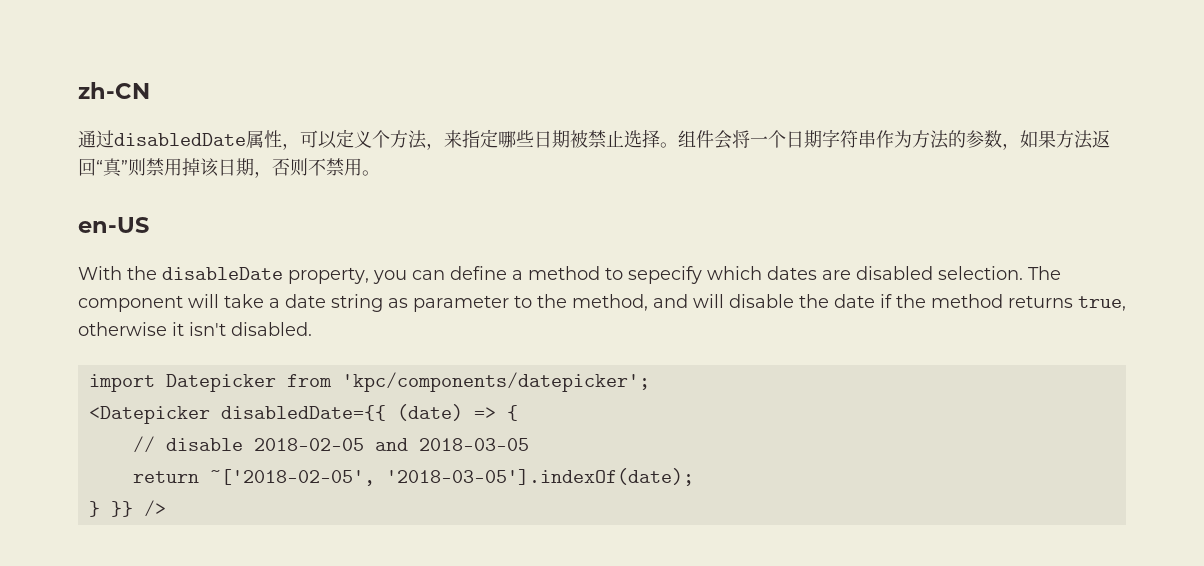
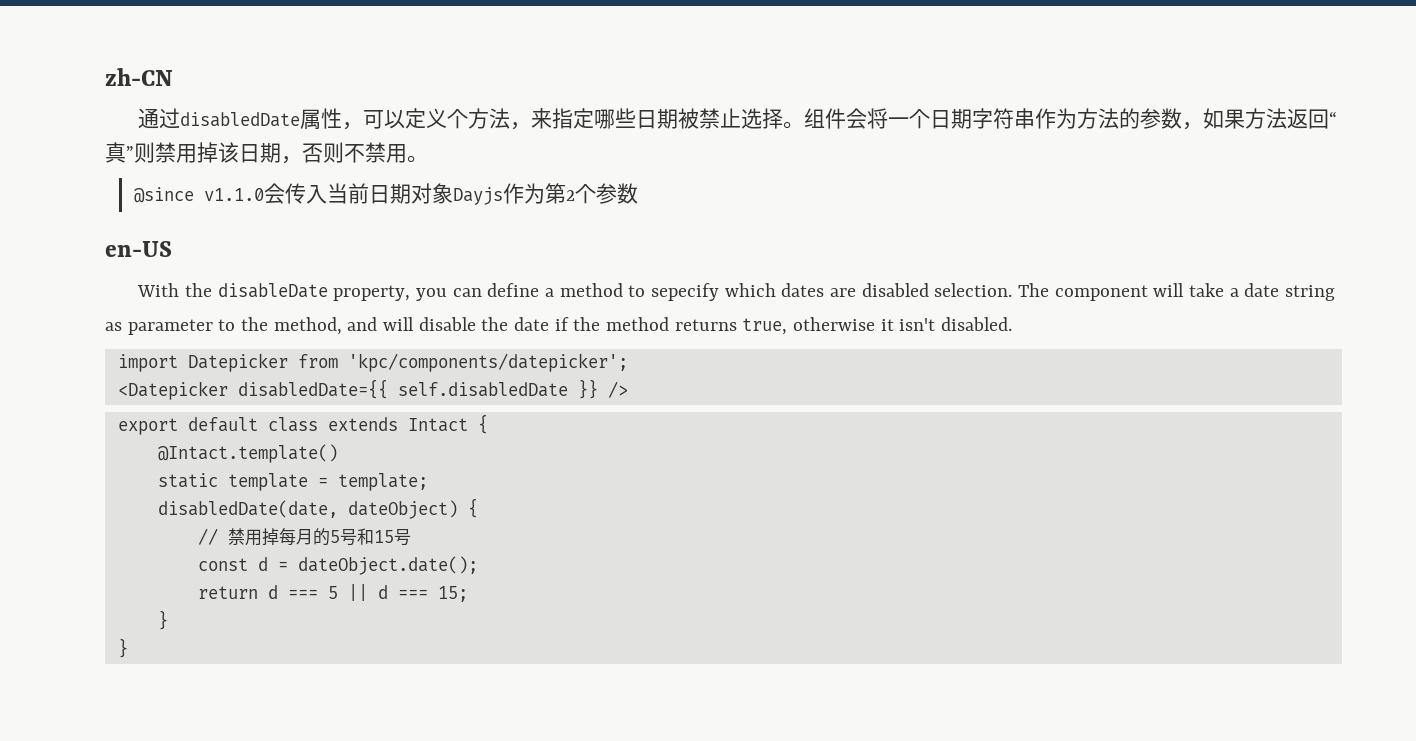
(380, 173) none -> [133,183,638,205] // @since v1.1.0会传入当前日期对象Dayjs作为第2个参数
[396,404,518,421] [132,436,529,453] [132,468,694,486] [88,500,166,517] (date) => { // // disable 2018-02-05 and 2018-03-05 // return ~['2018-02-05', '2018-03-05'].indexOf(date); // } }} /> -> [397,379,628,399] [117,414,488,435] [157,444,338,463] [157,473,428,491] [157,498,478,519] [197,528,411,546] [197,556,478,575] [197,584,468,602] [157,610,168,630] [117,638,128,658] self.disabledDate }} /> // export default class extends Intact { // @Intact.template() // static template = template; // disabledDate(date, dateObject) { // // 禁用掉每月的5号和15号 // const d = dateObject.date(); // return d === 5 || d === 15; // } // }

